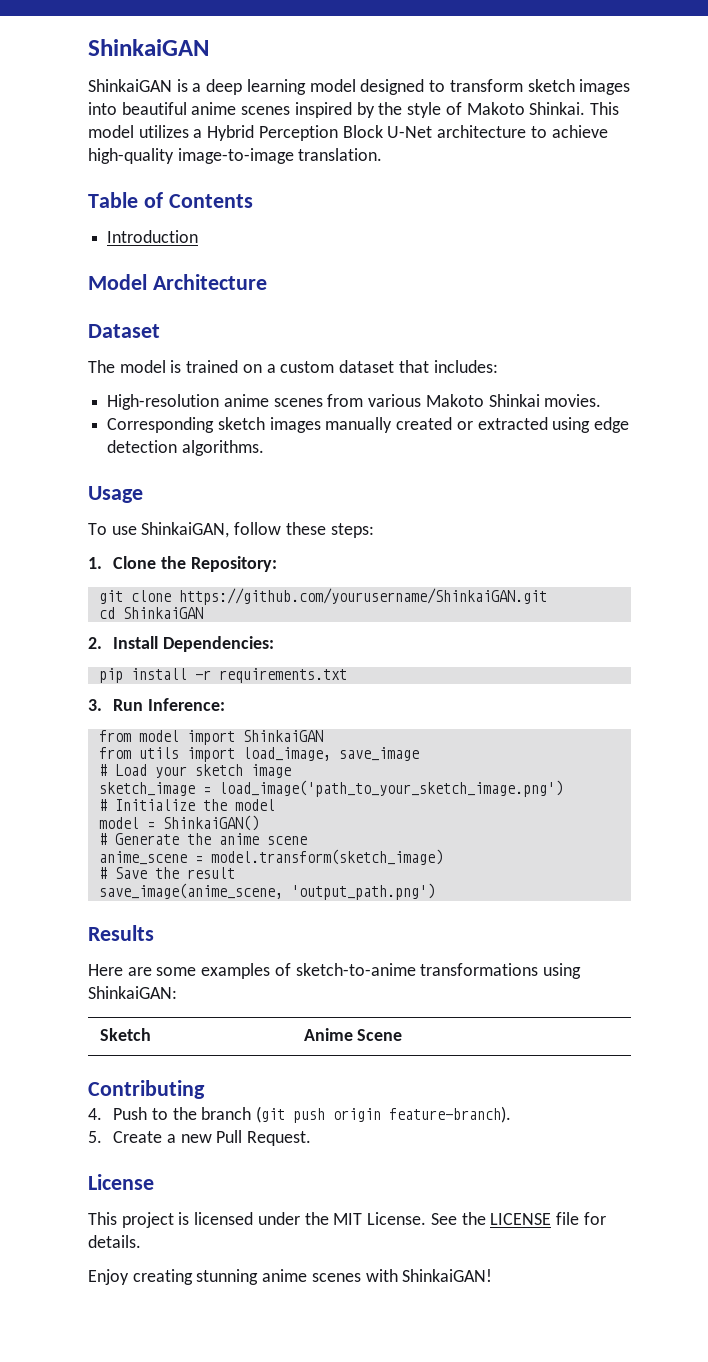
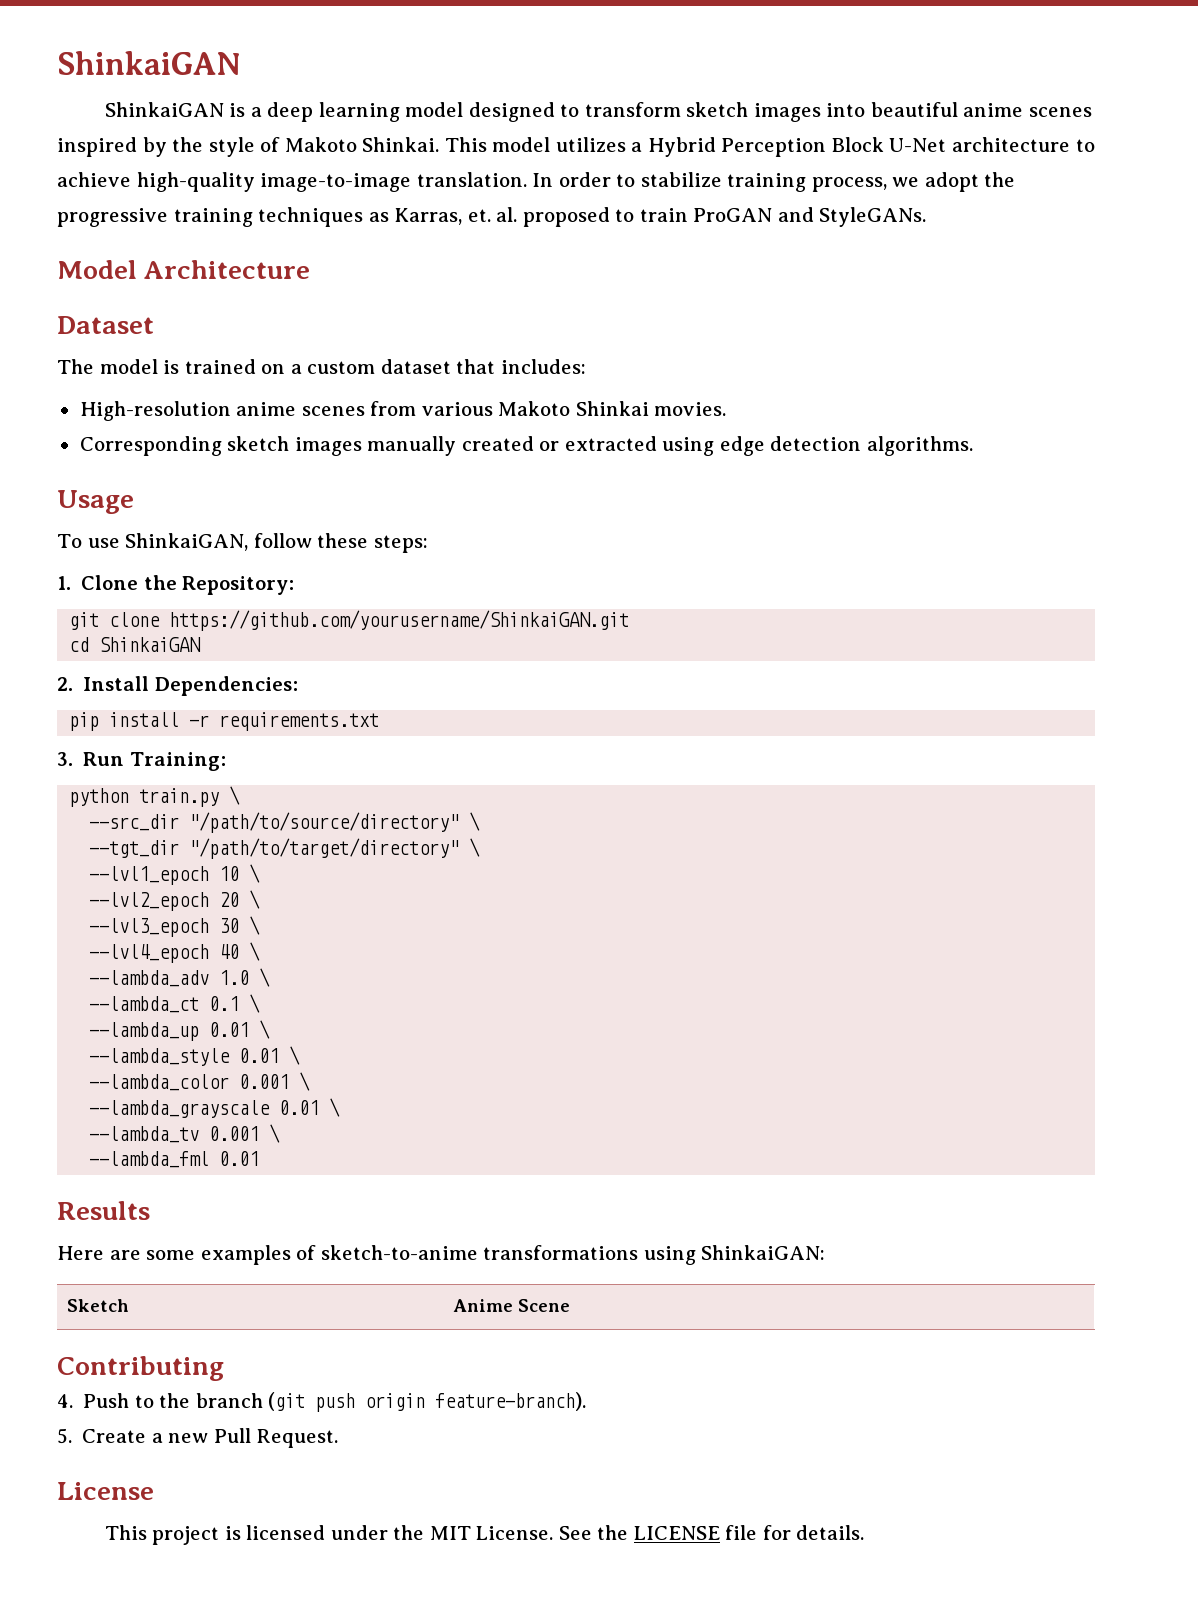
[88,192,253,208] [107,230,199,243] // Table of Contents // Introduction -> [532,172,1016,192] [57,207,927,227] In order to stabilize training process, we adopt the progressive training techniques as Karras, et. al. proposed to train ProGAN and StyleGANs.
[147,698,225,711] [98,730,323,745] [98,747,419,762] [98,764,291,778] [98,780,563,797] [98,799,275,811] [98,815,259,831] [98,833,307,845] [98,849,443,865] [98,867,235,879] [98,883,435,900] Inference: // from model import ShinkaiGAN // from utils import load_image, save_image // # Load your sketch image // sketch_image = load_image('path_to_your_sketch_image.png') // # Initialize the model // model = ShinkaiGAN() // # Generate the anime scene // anime_scene = model.transform(sketch_image) // # Save the result // save_image(anime_scene, 'output_path.png') -> [129,752,226,771] [69,786,241,807] [89,812,481,833] [89,838,481,859] [89,864,261,885] [89,890,261,911] [89,916,261,937] [89,942,261,963] [89,968,271,987] [89,994,261,1013] [89,1020,271,1041] [89,1046,301,1066] [89,1072,311,1091] [89,1098,341,1118] [89,1124,281,1143] [89,1151,260,1168] Training: // python train.py \ // --src_dir "/path/to/source/directory" \ // --tgt_dir "/path/to/target/directory" \ // --lvl1_epoch 10 \ // --lvl2_epoch 20 \ // --lvl3_epoch 30 \ // --lvl4_epoch 40 \ // --lambda_adv 1.0 \ // --lambda_ct 0.1 \ // --lambda_up 0.01 \ // --lambda_style 0.01 \ // --lambda_color 0.001 \ // --lambda_grayscale 0.01 \ // --lambda_tv 0.001 \ // --lambda_fml 0.01
[88,1269,493,1285] // Enjoy creating stunning anime scenes with ShinkaiGAN! -> (865, 1532) none

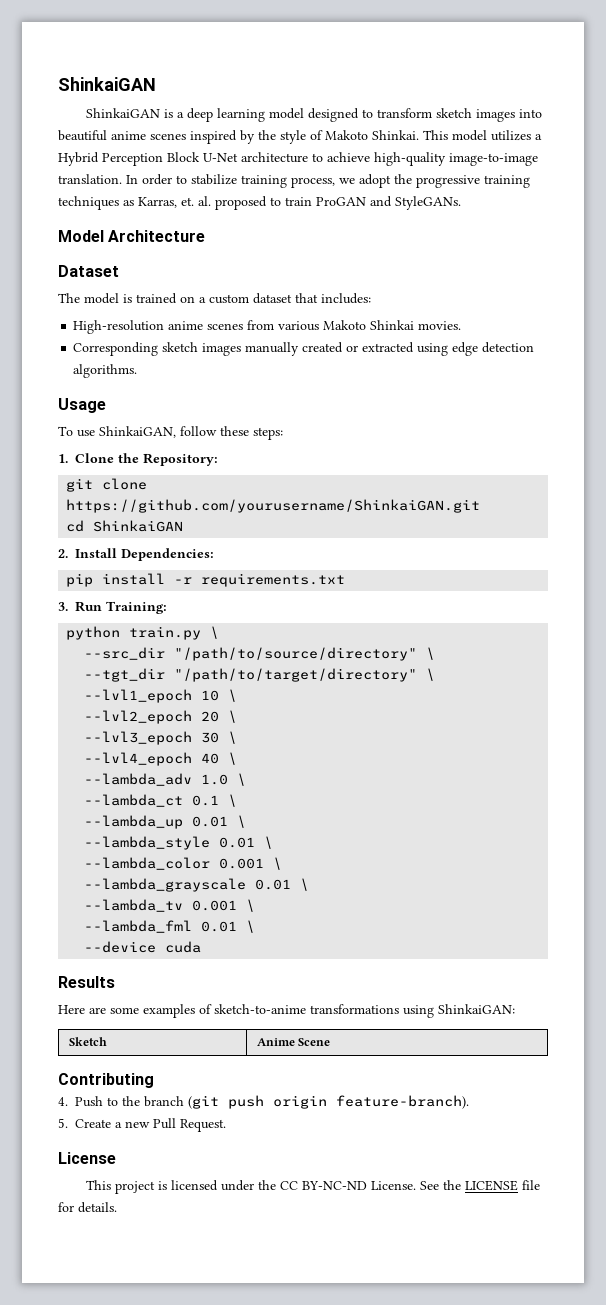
(260, 1158) none -> [246,920,256,933] [84,941,202,953] \ // --device cuda
[429,1526,471,1540] MIT -> [279,1181,367,1190] CC BY-NC-ND

